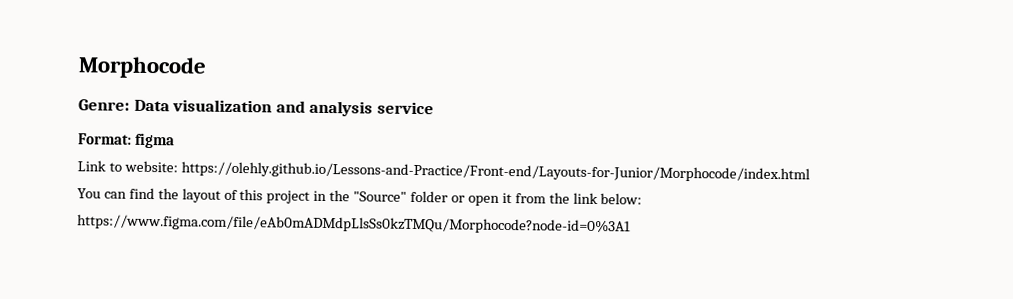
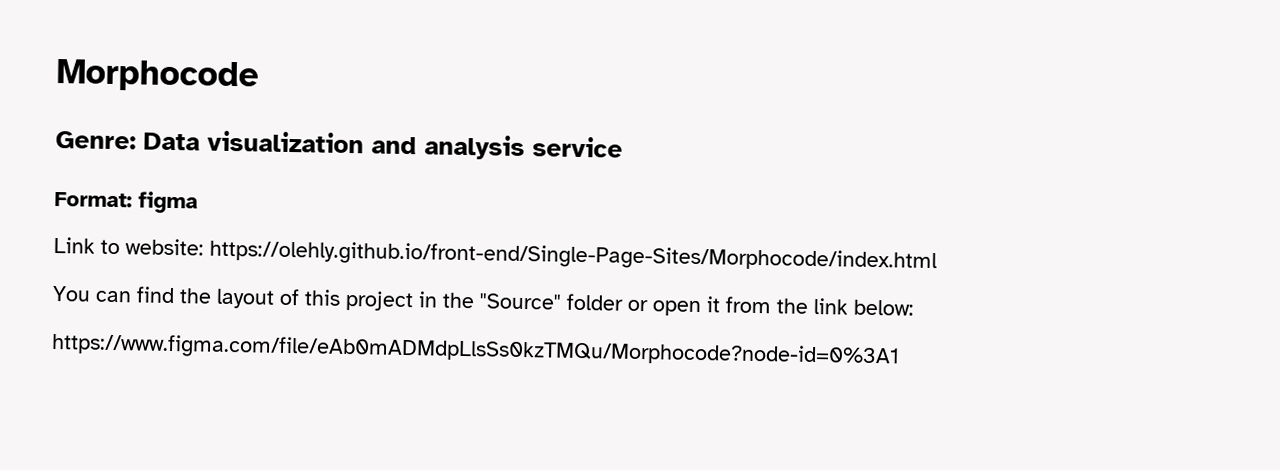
[180,161,810,183] https://olehly.github.io/Lessons-and-Practice/Front-end/Layouts-for-Junior/Morphocode/index.html -> [209,239,937,274] https://olehly.github.io/front-end/Single-Page-Sites/Morphocode/index.html

